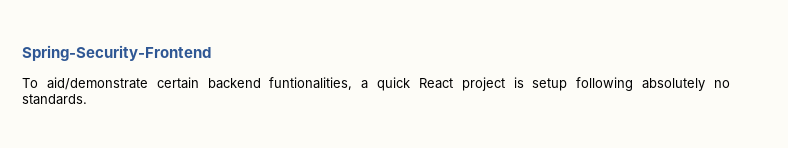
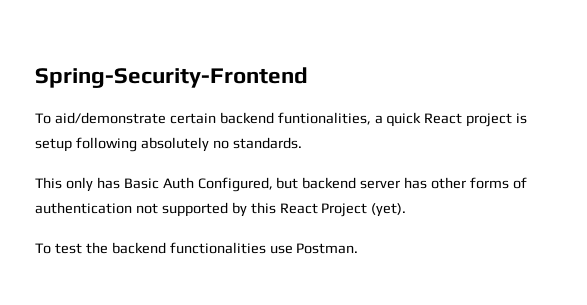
(87, 99) none -> [35,177,527,192] [35,202,407,217] [35,242,359,254] // This only has Basic Auth Configured, but backend server has other forms of authentication not supported by this React Project (yet). // To test the backend functionalities use Postman.

